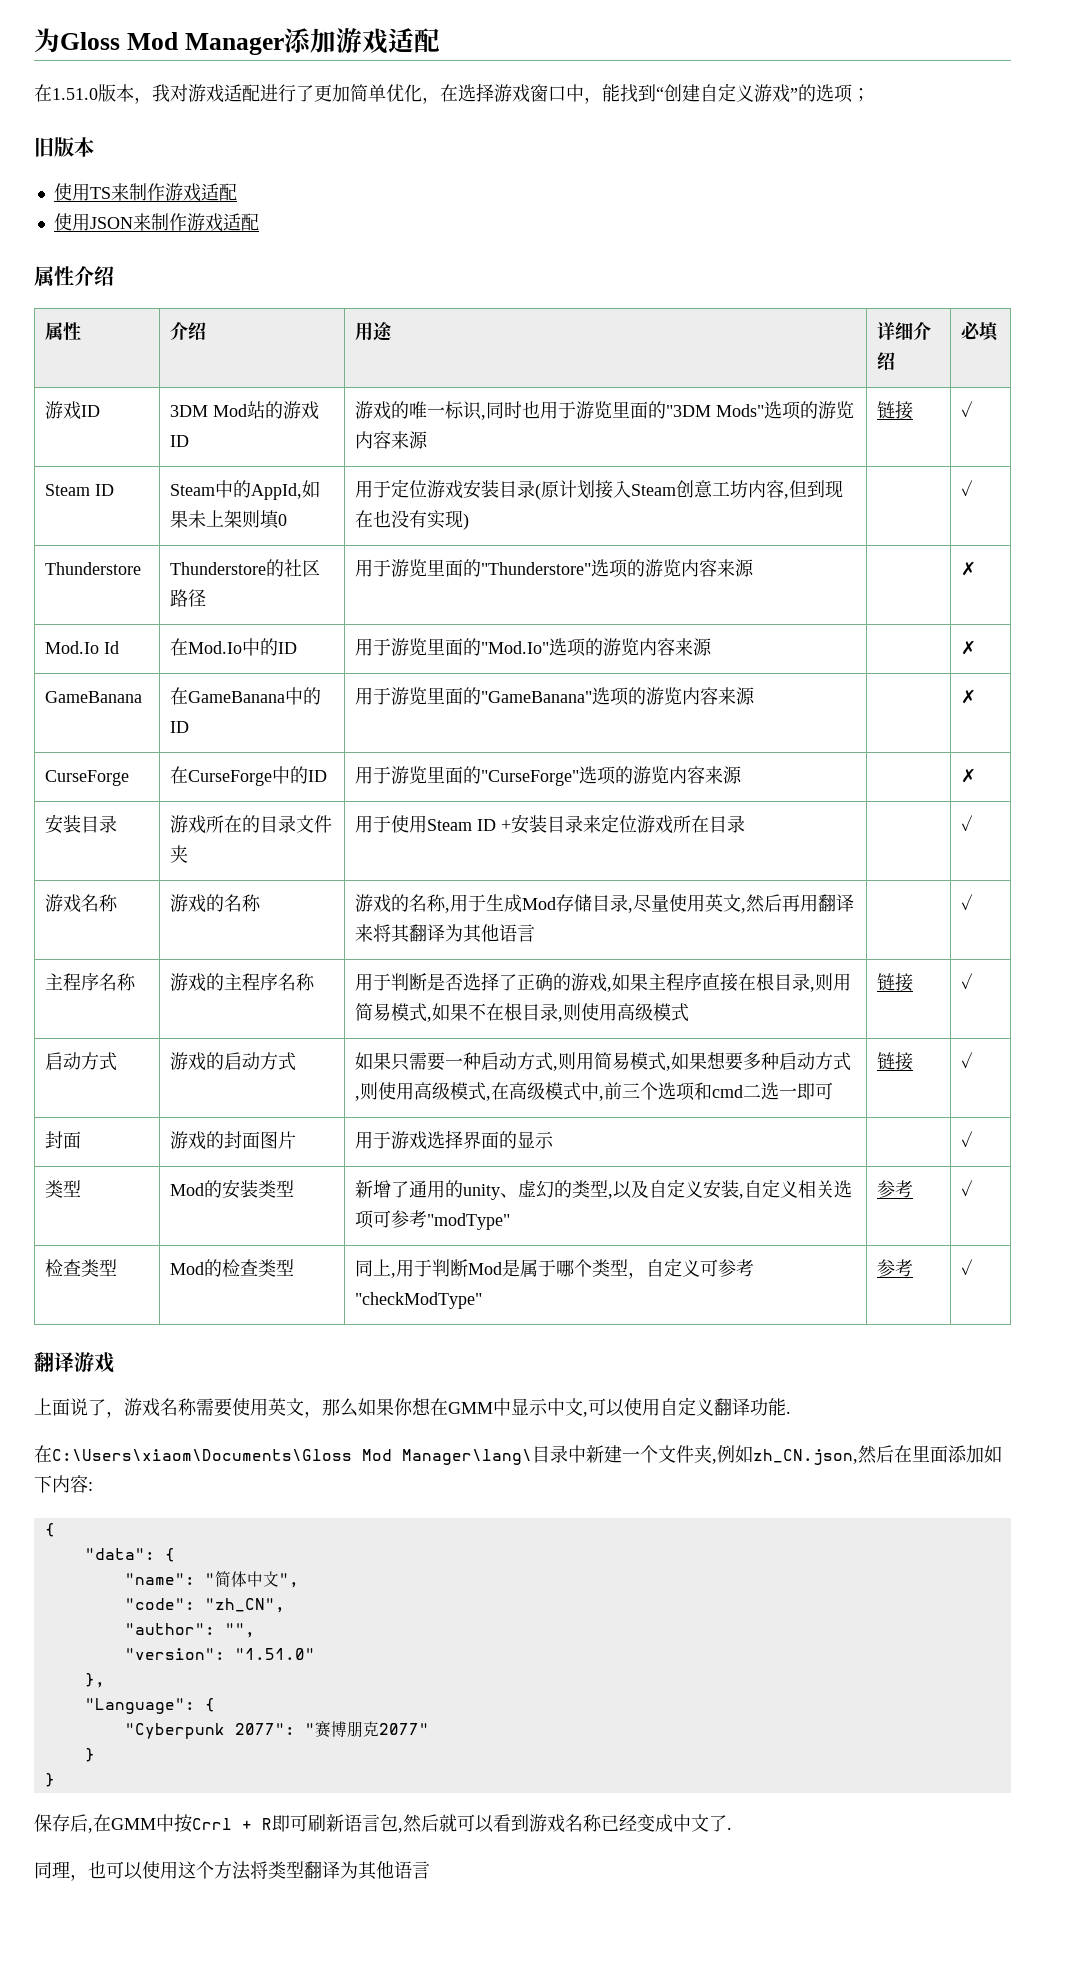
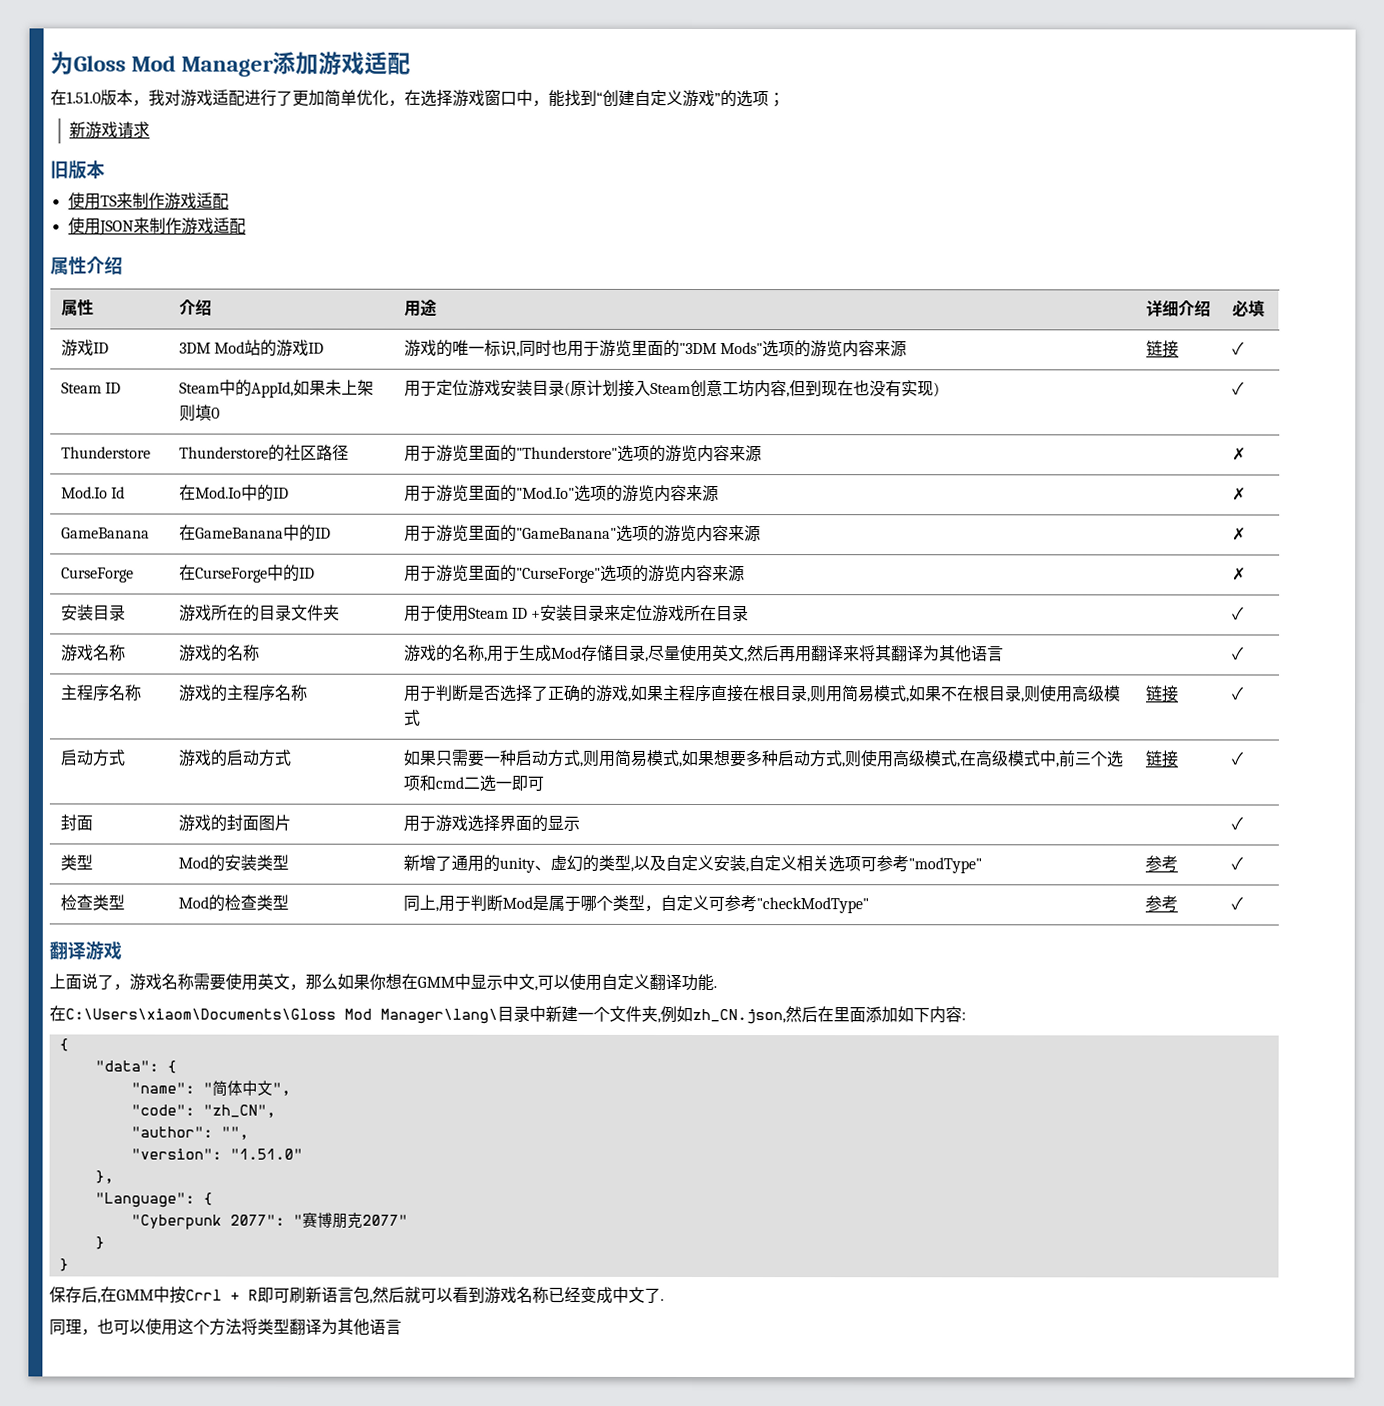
(870, 95) none -> [68,121,150,139] // 新游戏请求

